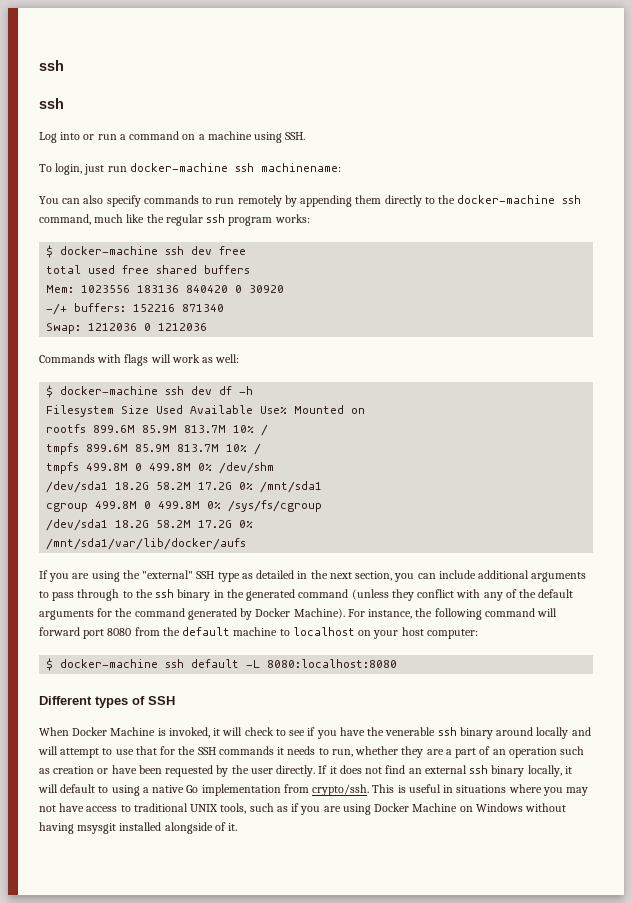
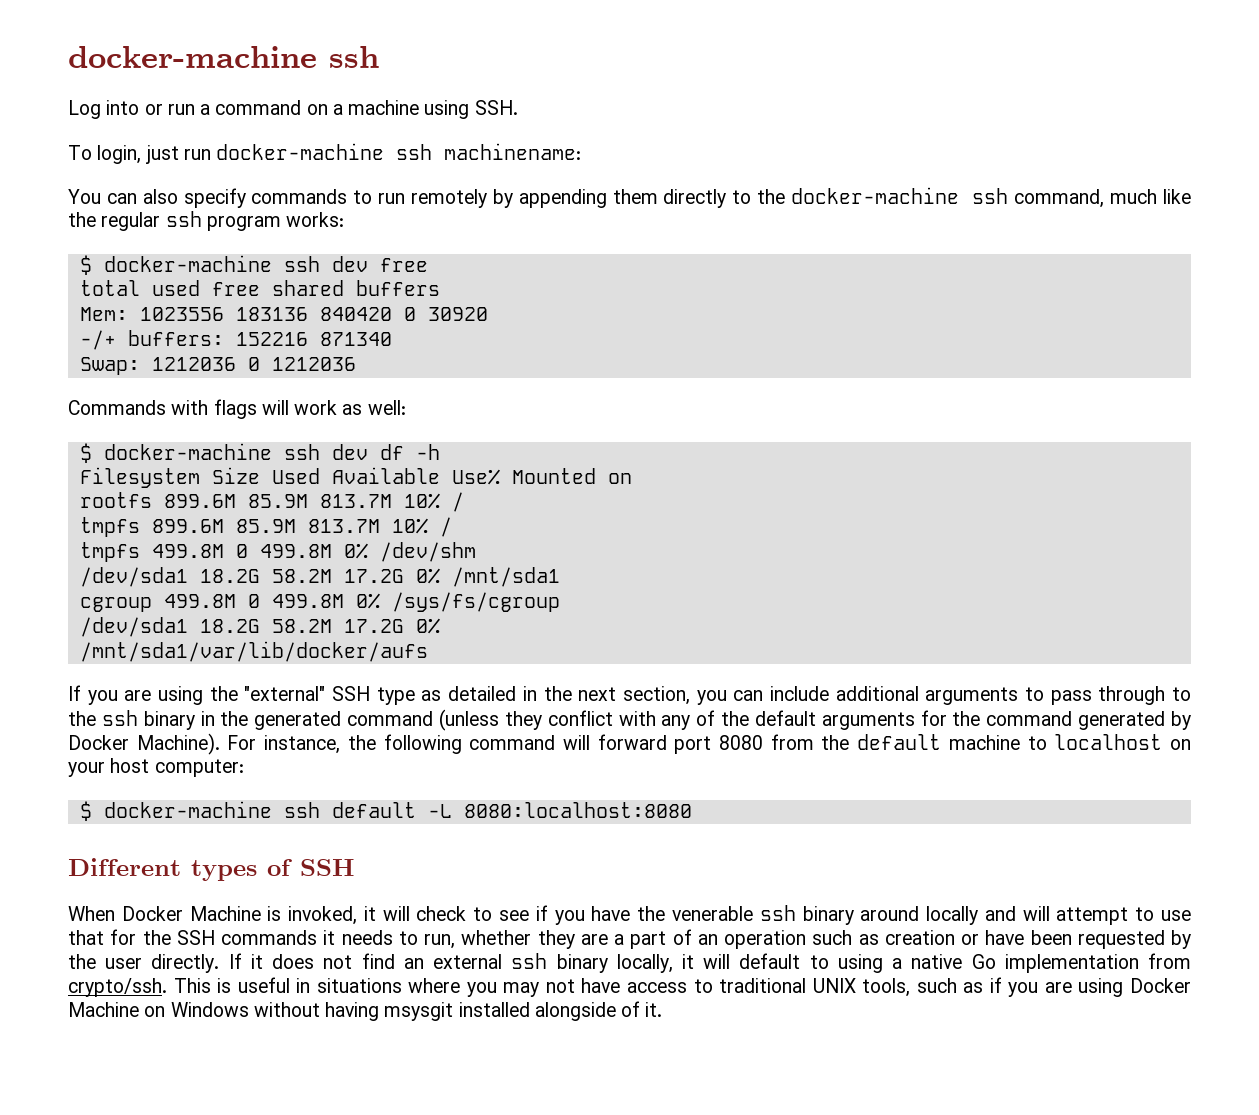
[39,60,64,71] ssh // -> [68,46,317,68] docker-machine

